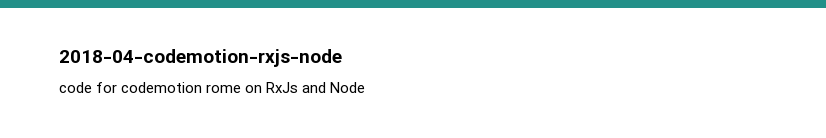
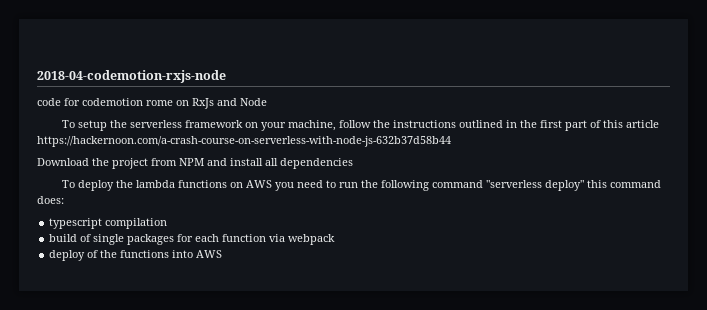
(366, 87) none -> [62,120,660,131] [37,136,451,147] [37,158,353,169] [62,180,662,191] [37,196,64,204] [49,218,168,229] [49,234,336,245] [49,250,223,261] // To setup the serverless framework on your machine, follow the instructions outlined in the first part of this article https://hackernoon.com/a-crash-course-on-serverless-with-node-js-632b37d58b44 // Download the project from NPM and install all dependencies // To deploy the lambda functions on AWS you need to run the following command "serverless deploy" this command does: // typescript compilation // build of single packages for each function via webpack // deploy of the functions into AWS

